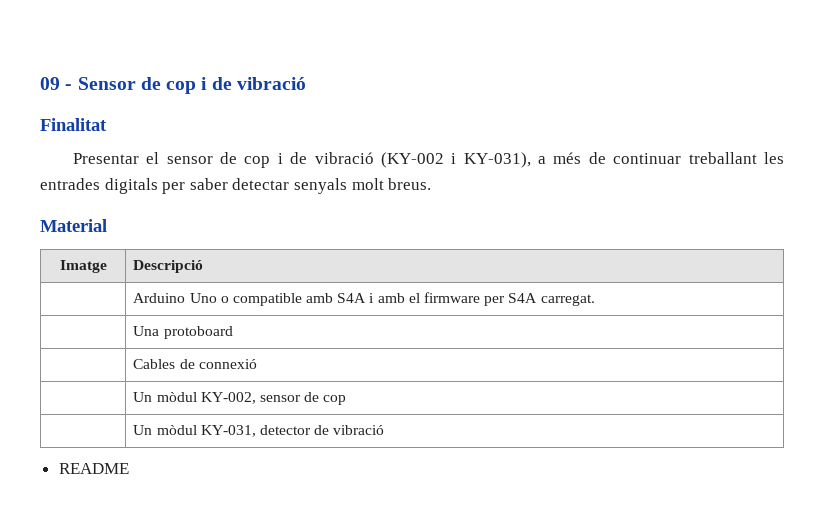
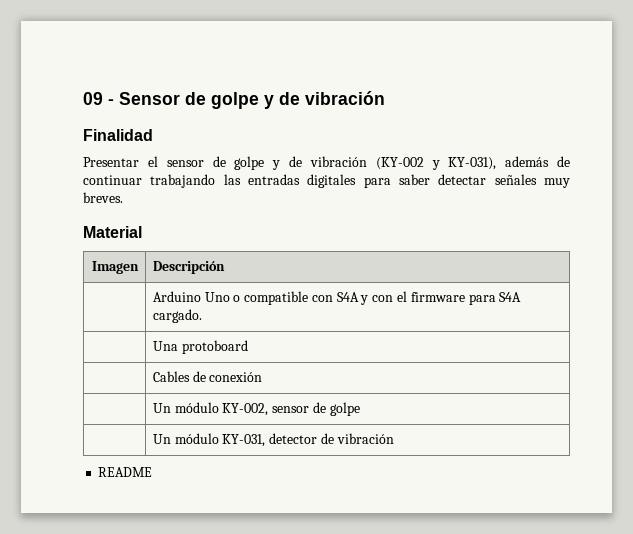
[166,77,306,94] [40,118,107,131] cop i de vibració // Finalitat -> [211,91,385,109] [83,129,153,141] golpe y de vibración // Finalidad
[244,152,784,168] [40,178,432,194] cop i de vibració (KY-002 i KY-031), a més de continuar treballant les entrades digitals per saber detectar senyals molt breus. -> [234,156,570,170] [83,174,570,188] [83,192,123,203] golpe y de vibración (KY-002 y KY-031), además de continuar trabajando las entradas digitales para saber detectar señales muy breves.
[59,260,107,273] [133,260,204,273] Imatge | Descripció -> [91,261,139,274] [152,261,225,274] Imagen | Descripción
[306,292,595,306] amb S4A i amb el firmware per S4A carregat. -> [311,291,522,305] [152,309,202,323] con S4A y con el firmware para S4A cargado.
[198,359,257,369] [133,392,197,402] connexió // | Un mòdul -> [209,372,263,382] [152,402,219,413] conexión // | Un módulo
[323,395,347,405] [133,425,197,435] cop // | Un mòdul -> [329,402,360,416] [152,433,219,444] golpe // | Un módulo
[333,425,385,435] vibració -> [336,433,394,444] vibración

